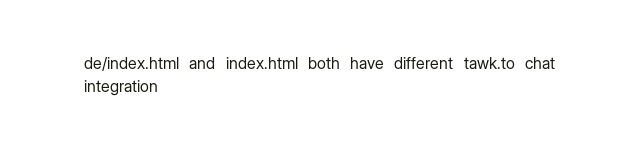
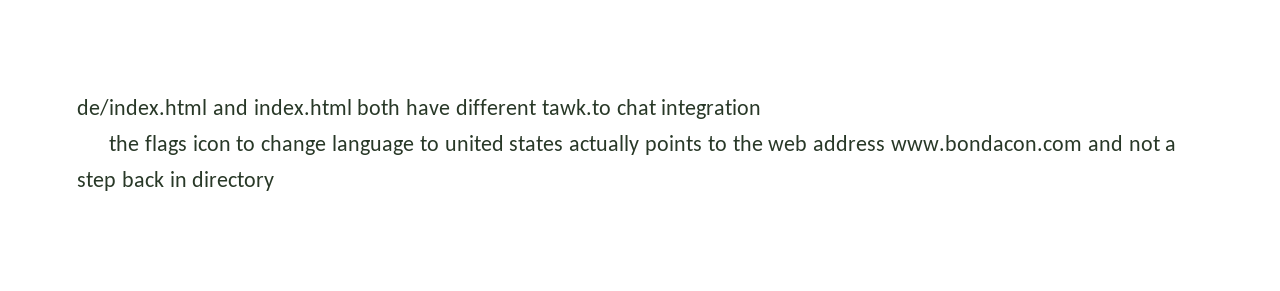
(158, 88) none -> [108,135,1177,155] [77,171,275,191] // the flags icon to change language to united states actually points to the web address www.bondacon.com and not a step back in directory

